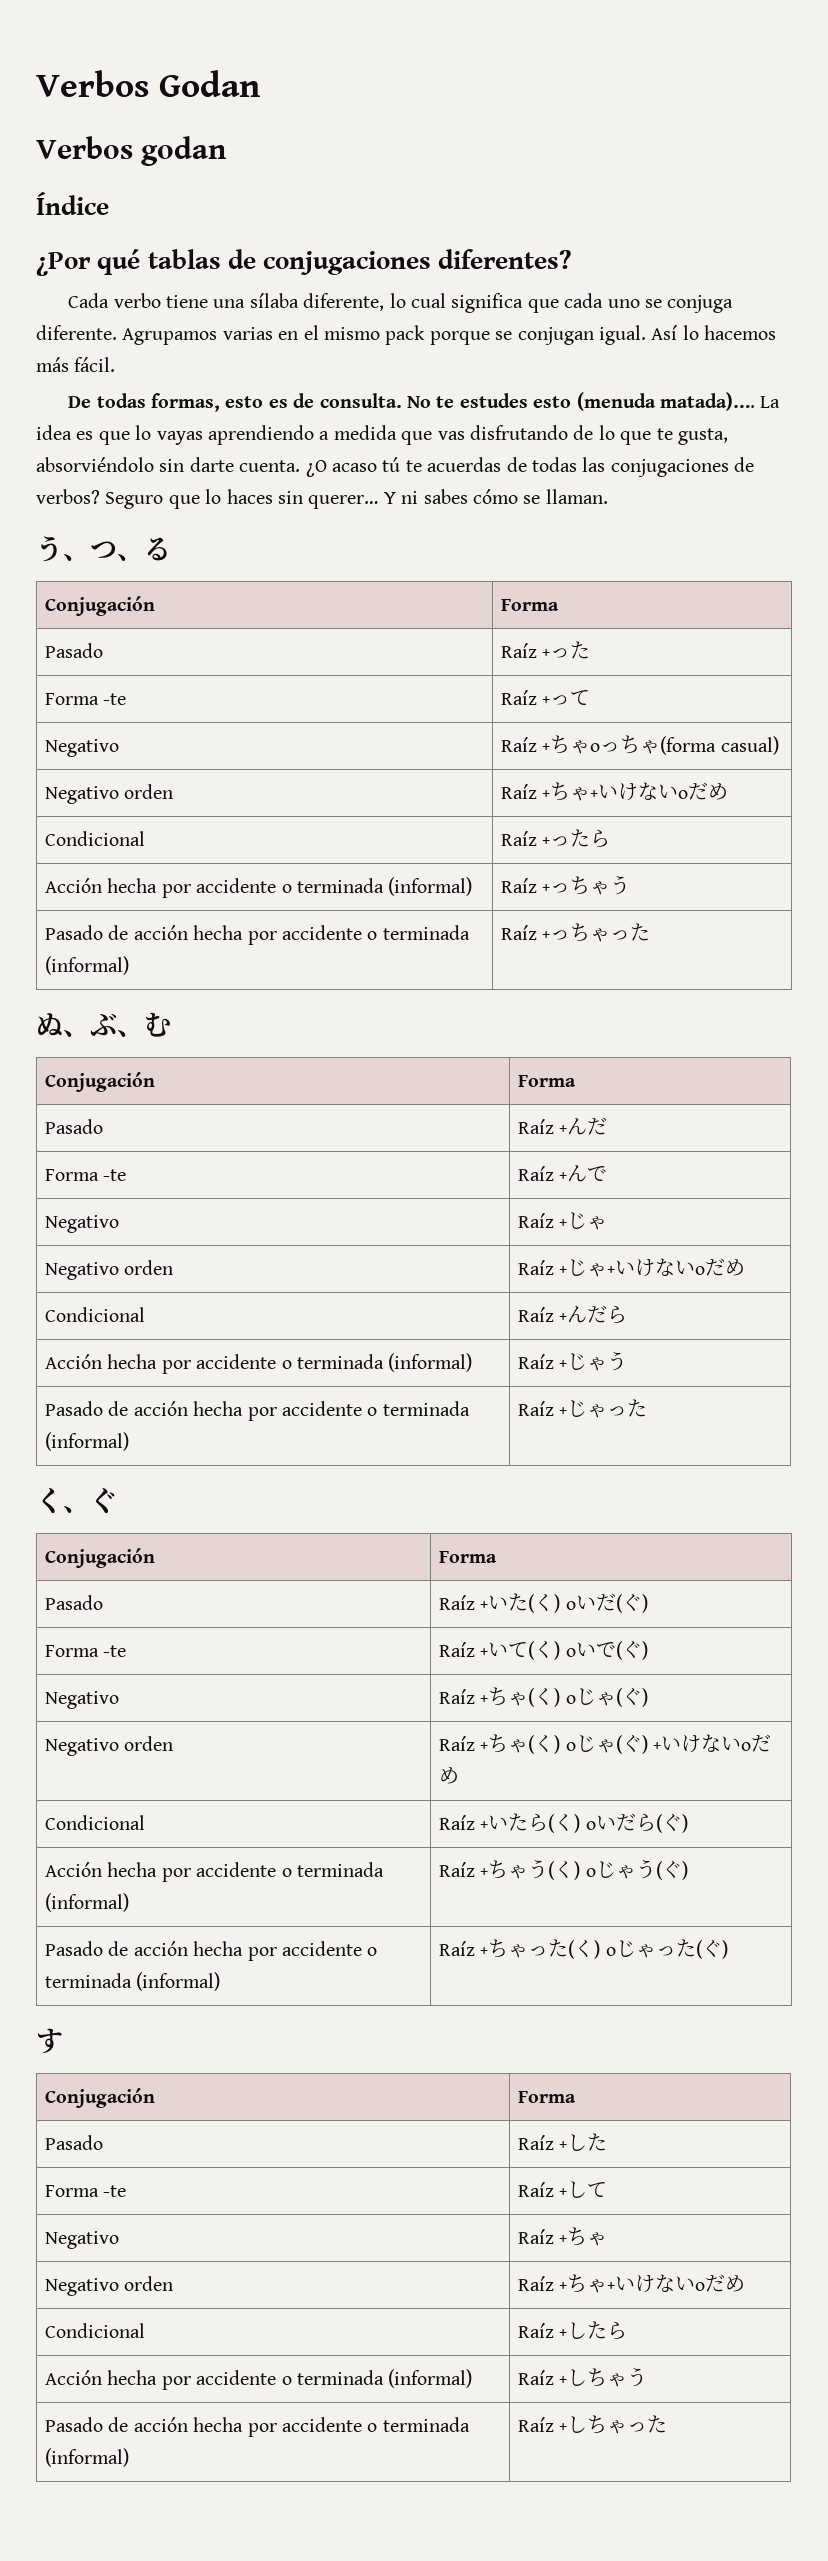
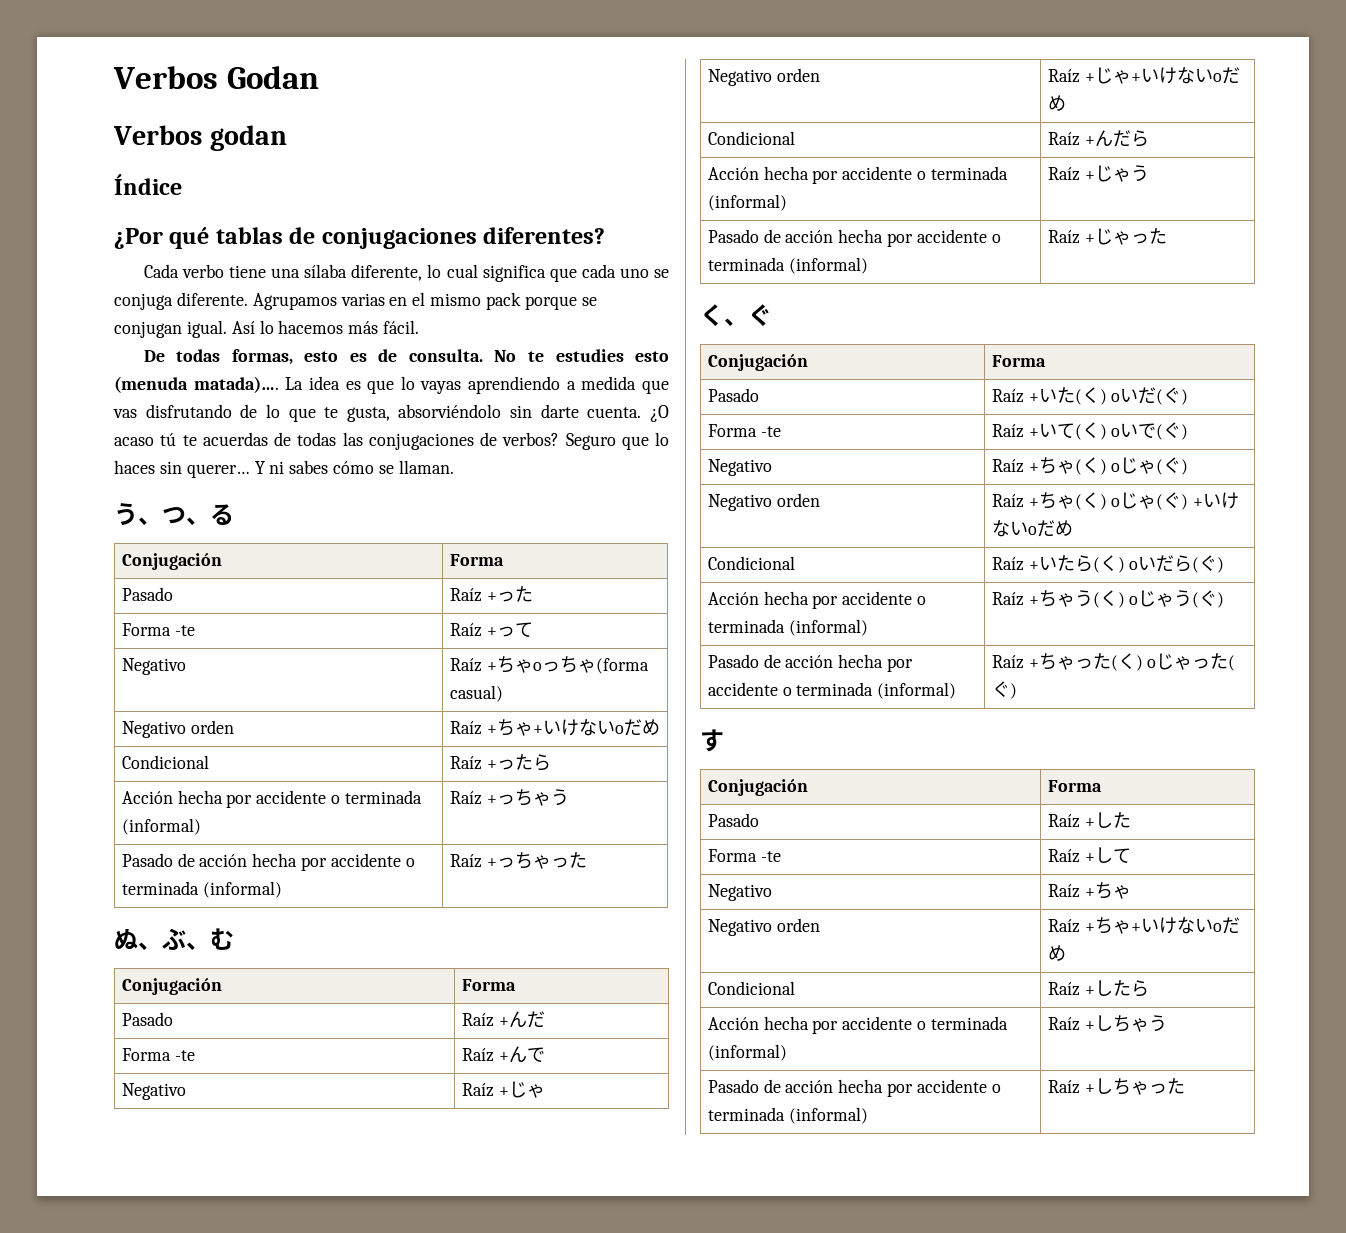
[459,393,528,408] estudes -> [555,349,624,362] estudies

